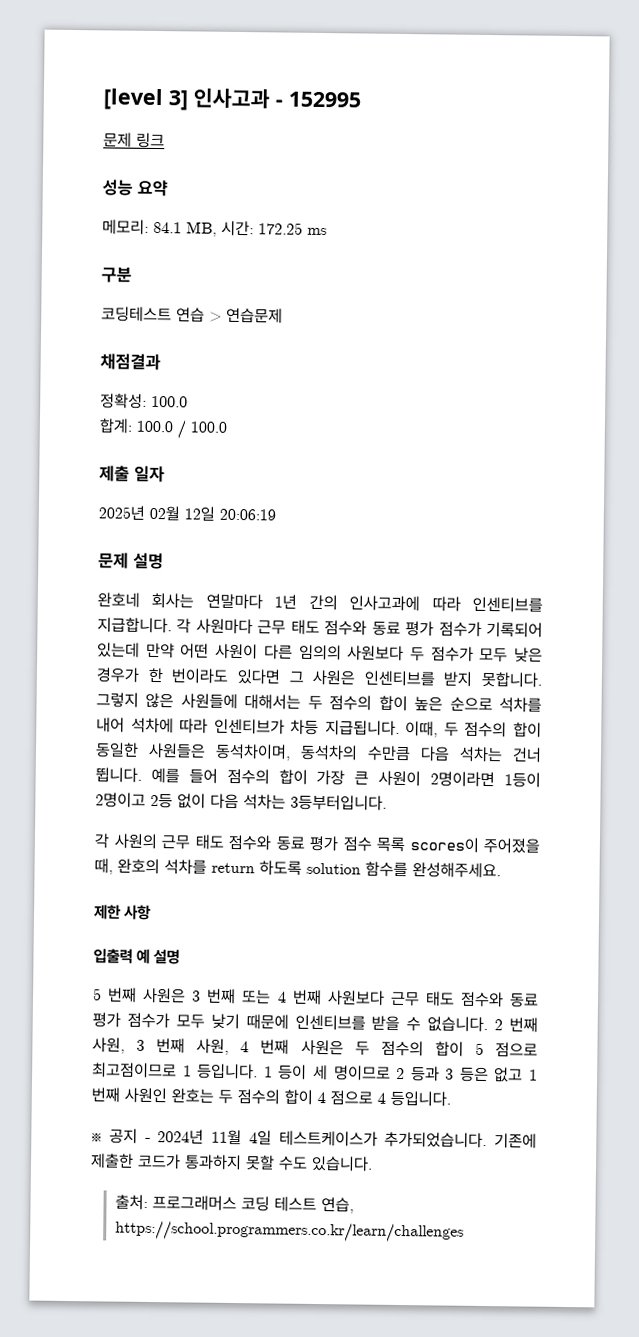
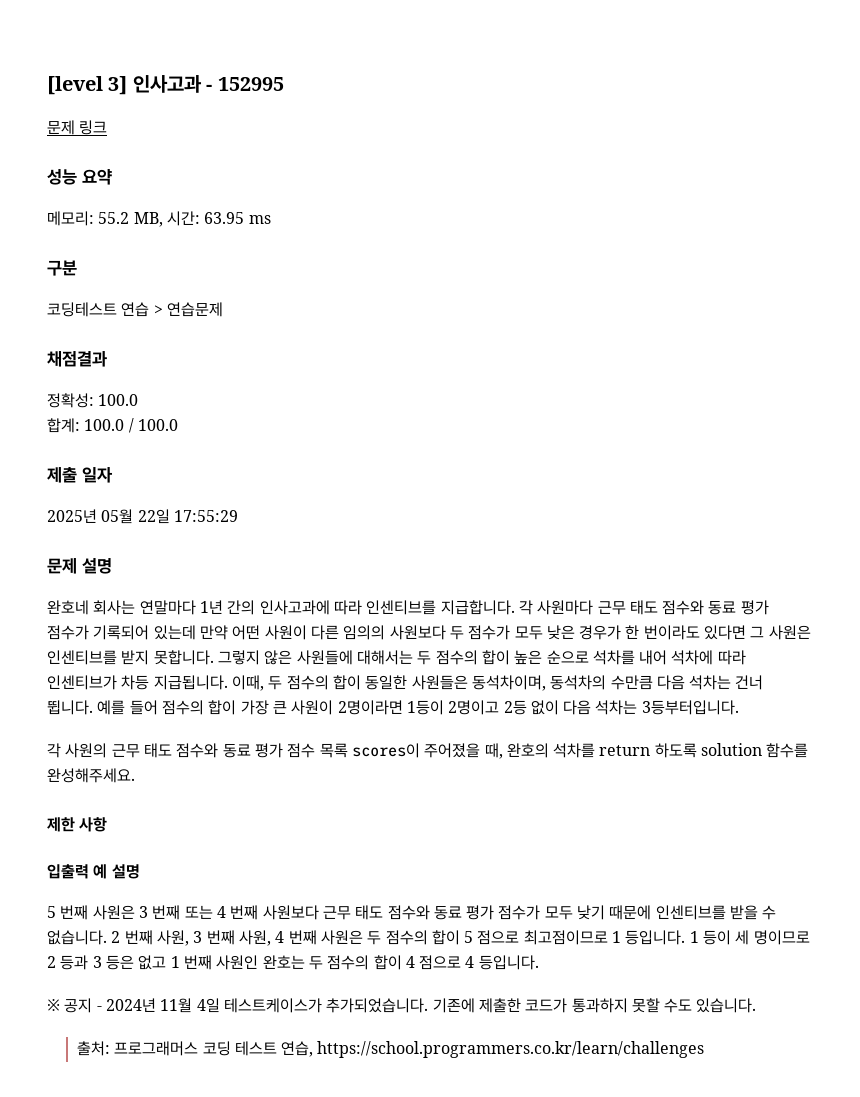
[153,221,182,234] 84.1 -> [98,212,130,224] 55.2
[258,222,303,235] 172.25 -> [204,212,245,224] 63.95
[149,505,276,522] 02월 12일 20:06:19 -> [101,509,238,524] 05월 22일 17:55:29

